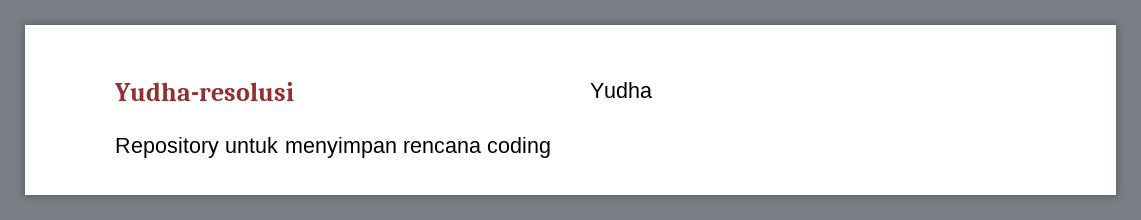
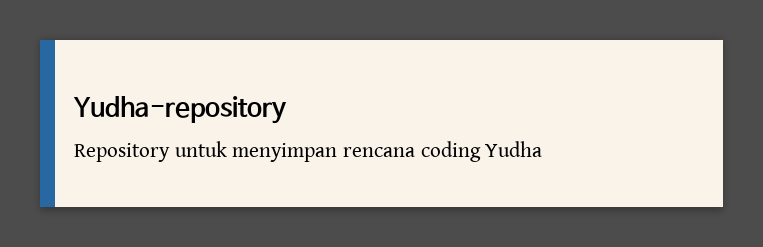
[114,82,294,101] Yudha-resolusi -> [73,96,287,124] Yudha-repository

